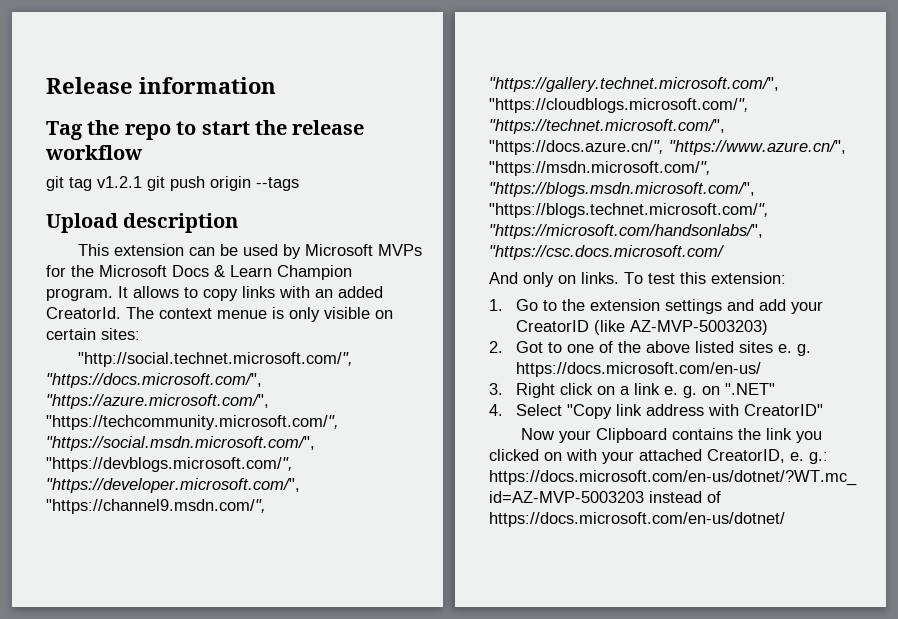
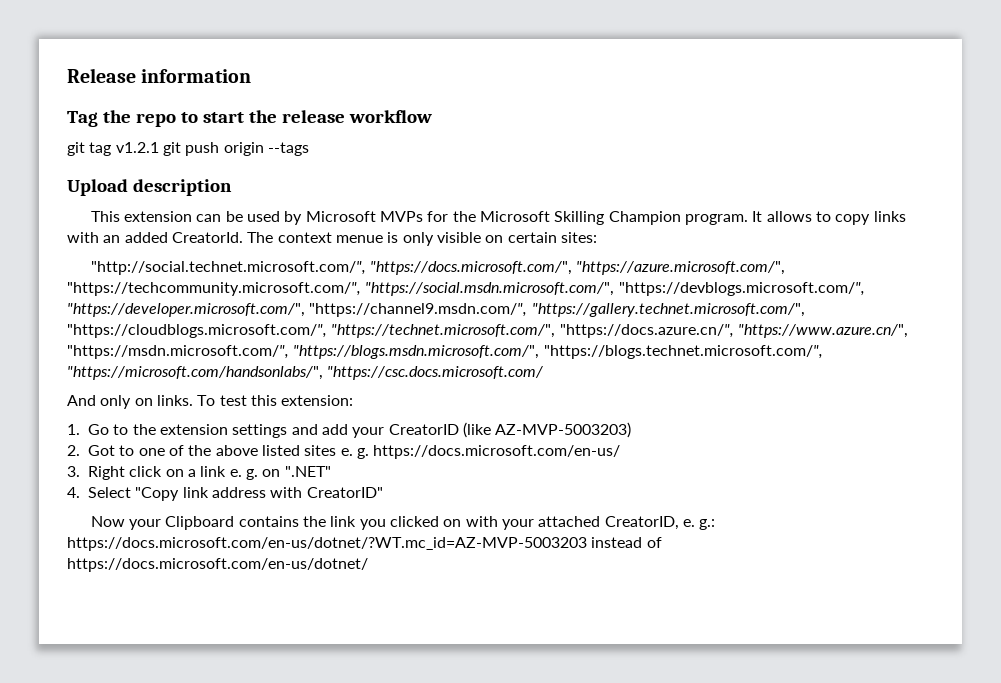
[172,265,272,277] Docs & Learn -> [554,211,605,225] Skilling

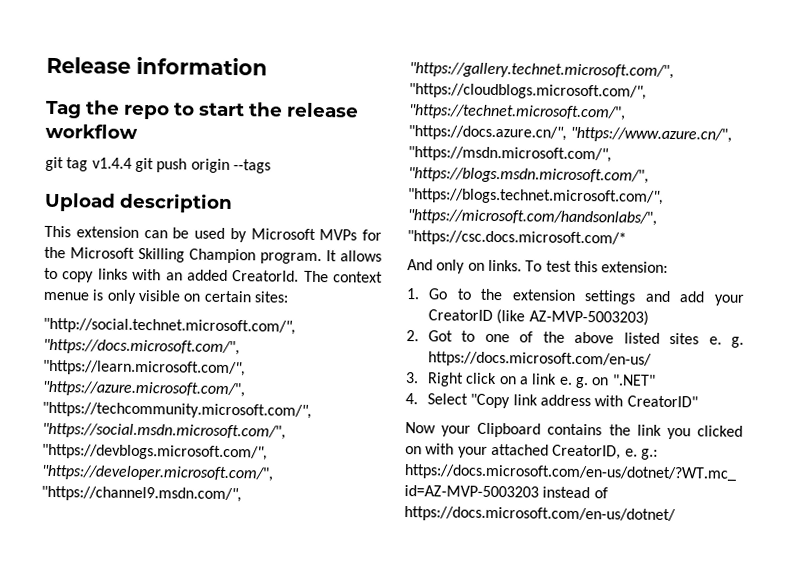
[115,142,159,153] v1.2.1 -> [91,157,132,169] v1.4.4
(573, 268) none -> [43,359,246,377] "https://learn.microsoft.com/",
[327,366,544,380] "https://csc.docs.microsoft.com/ -> [407,230,627,247] "https://csc.docs.microsoft.com/*

